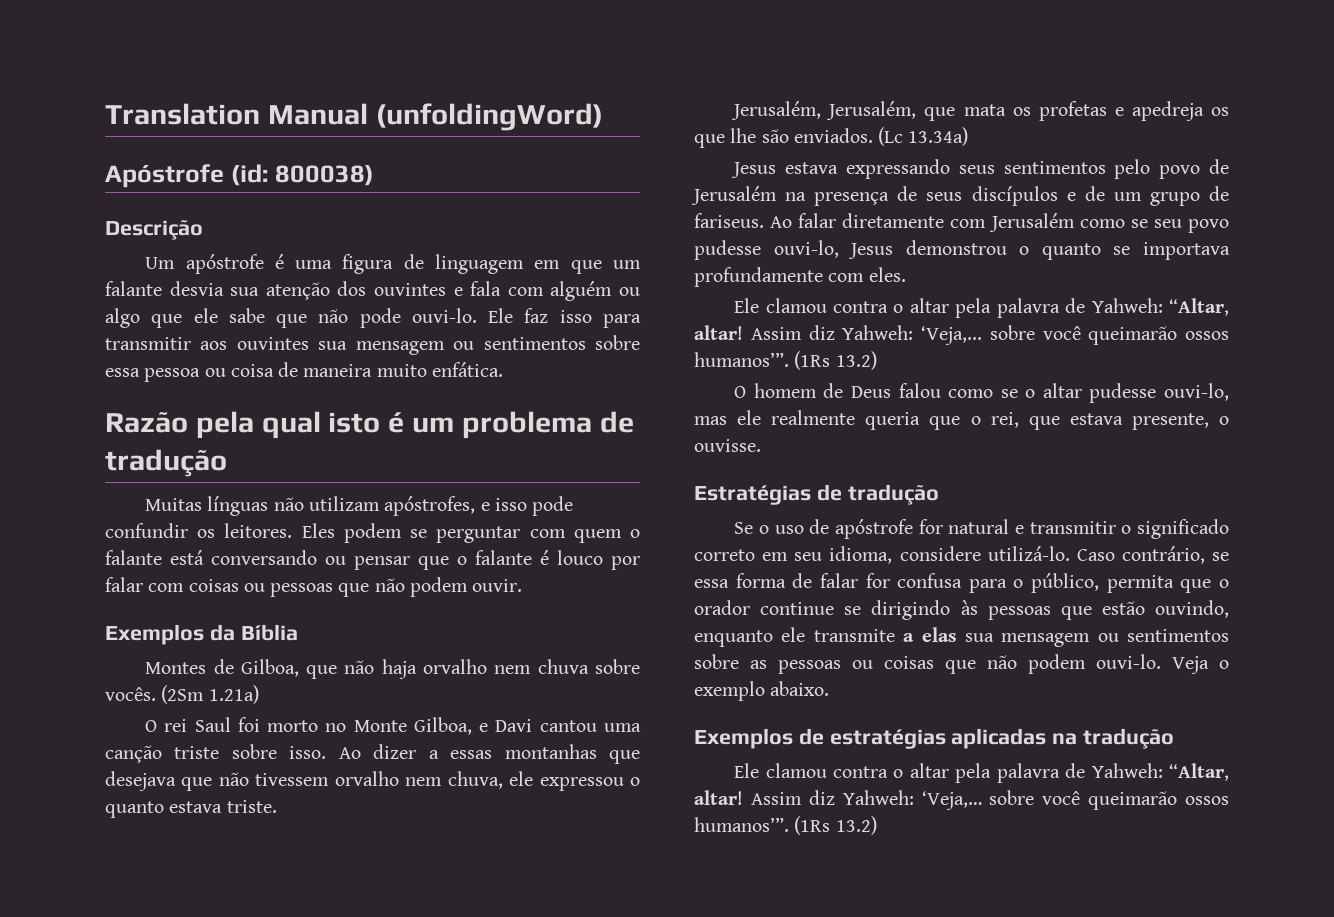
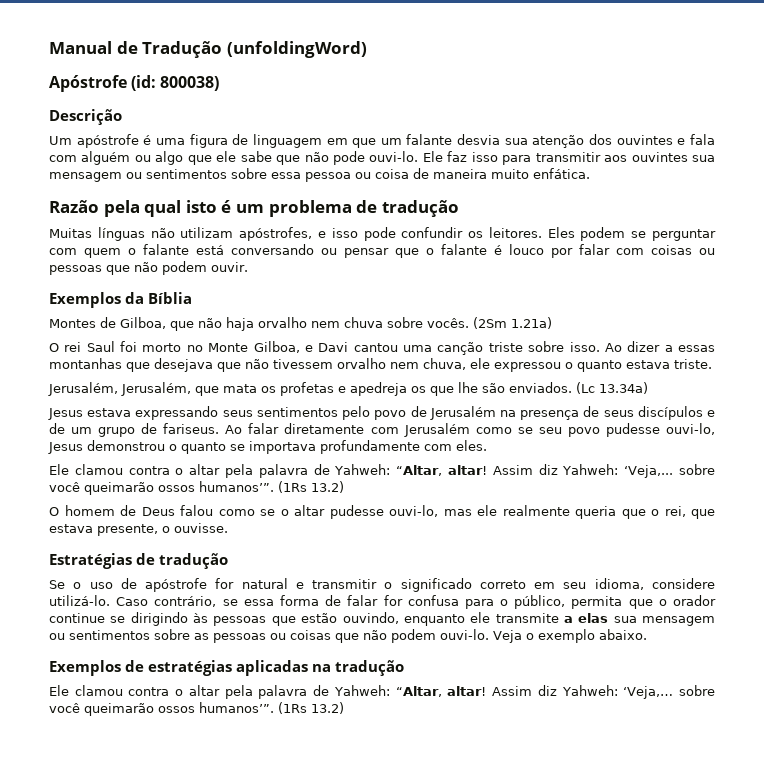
[105,103,368,125] Translation Manual -> [49,41,223,58] Manual de Tradução

